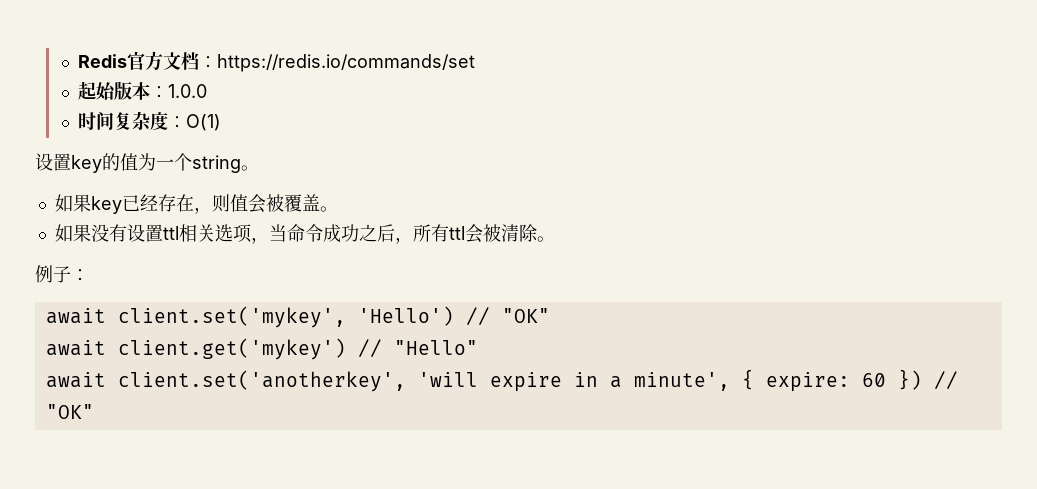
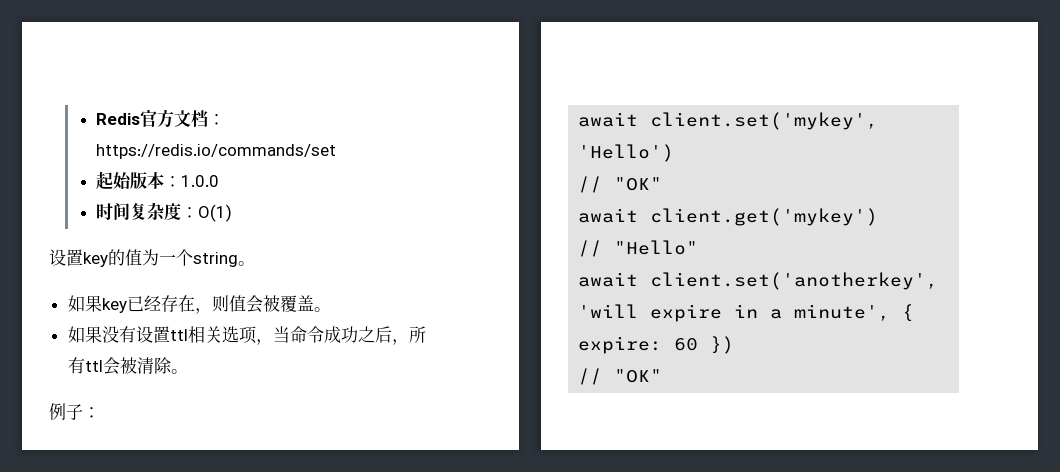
(454, 316) none -> (675, 153) //
(346, 349) none -> (879, 217) //
(922, 379) none -> (735, 345) //

